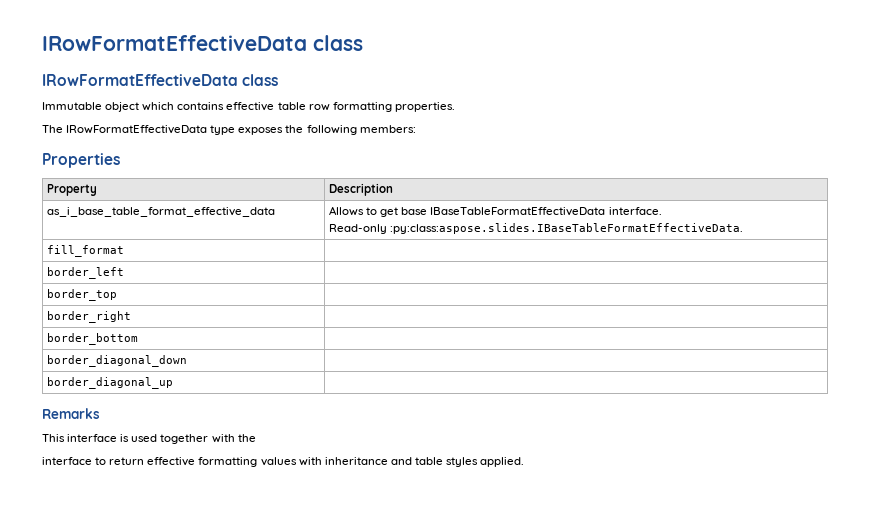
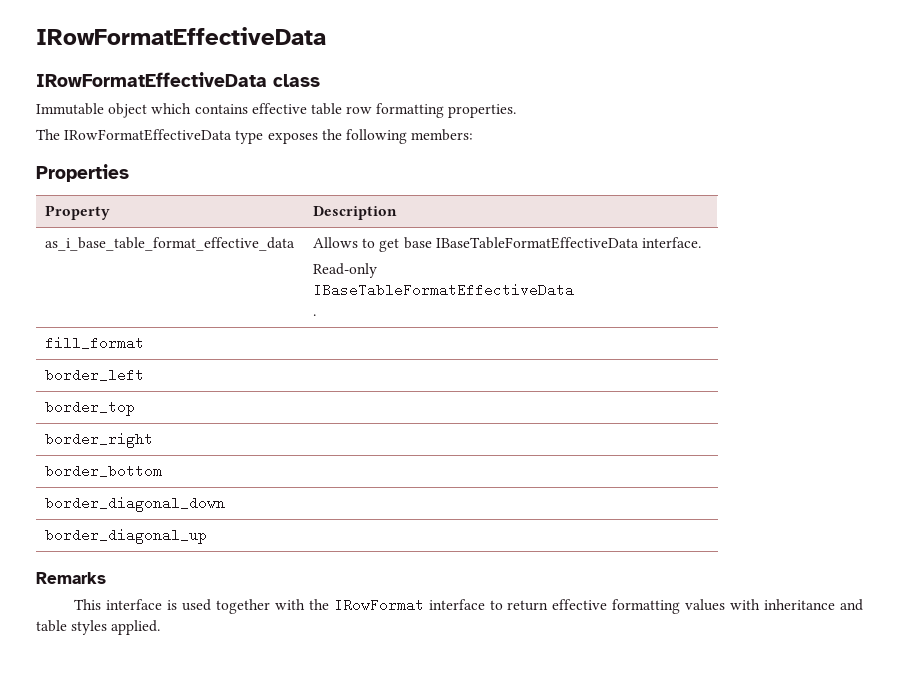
[42,35,363,51] IRowFormatEffectiveData class -> [36,27,326,45] IRowFormatEffectiveData
[390,223,744,234] :py:class:aspose.slides.IBaseTableFormatEffectiveData. -> [313,283,575,297] [313,314,317,316] // IBaseTableFormatEffectiveData // .
(256, 438) // -> [333,598,424,612] IRowFormat

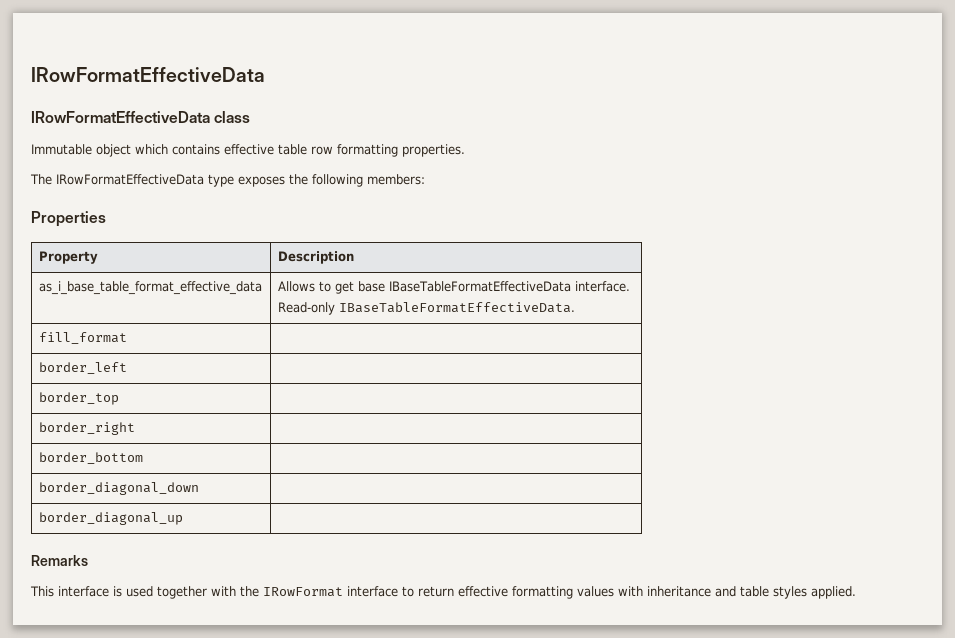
[313,283,575,297] [313,314,317,316] // IBaseTableFormatEffectiveData // . -> [338,302,575,313] IBaseTableFormatEffectiveData.

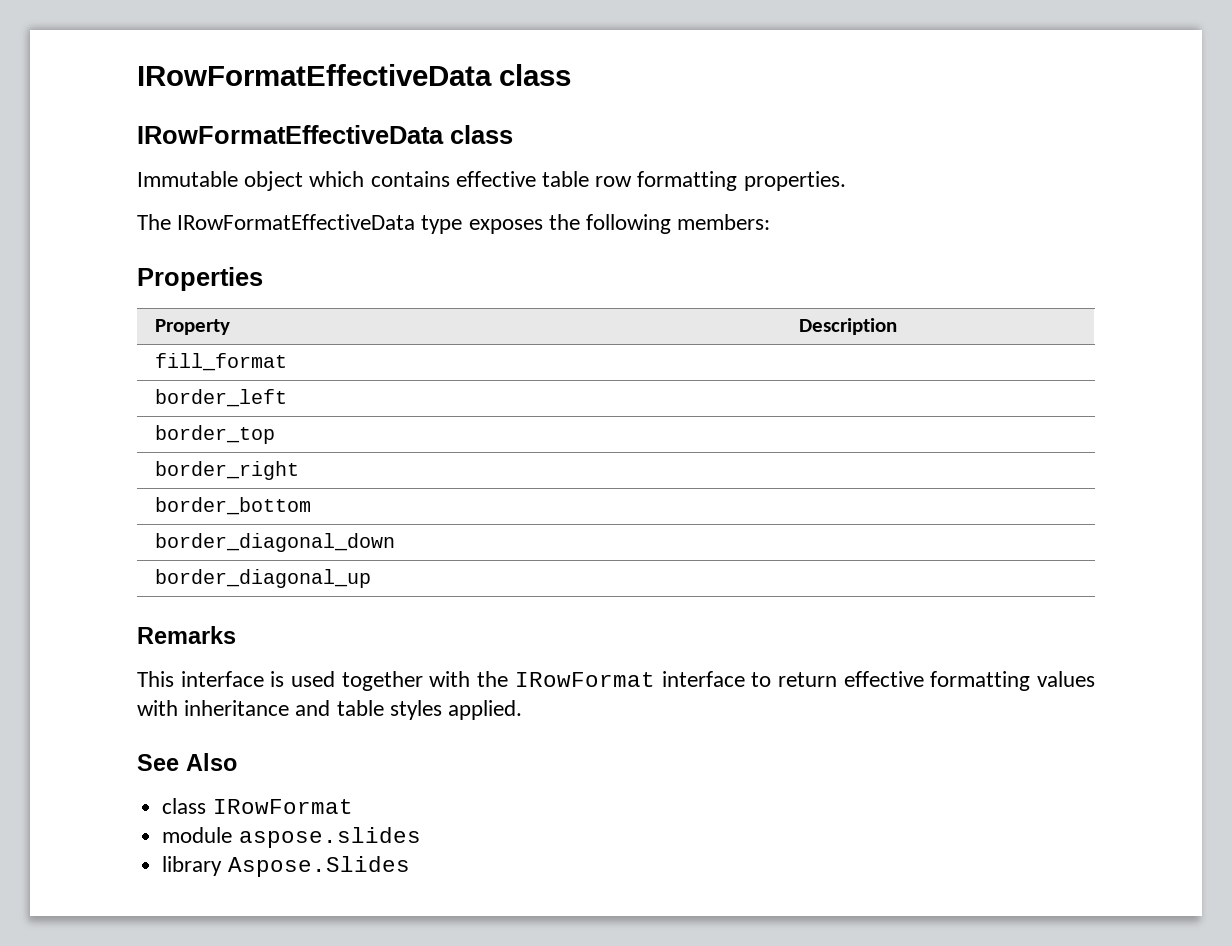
[31,67,265,82] IRowFormatEffectiveData -> [137,64,571,86] IRowFormatEffectiveData class
[38,281,262,295] [277,281,630,294] [277,302,575,315] // as_i_base_table_format_effective_data | Allows to get base IBaseTableFormatEffectiveData interface. // Read-only IBaseTableFormatEffectiveData. -> (897, 326) none
(856, 592) none -> [137,753,237,771] [162,798,353,814] [162,827,421,848] [162,856,410,877] // See Also // class IRowFormat // module aspose.slides // library Aspose.Slides

